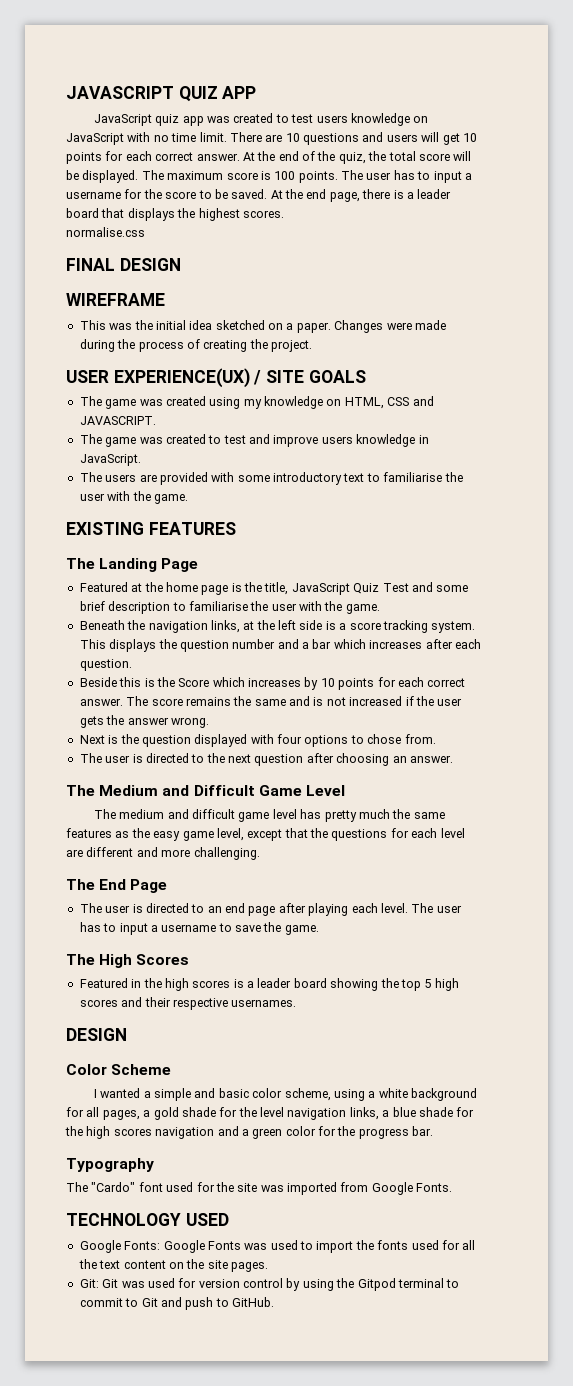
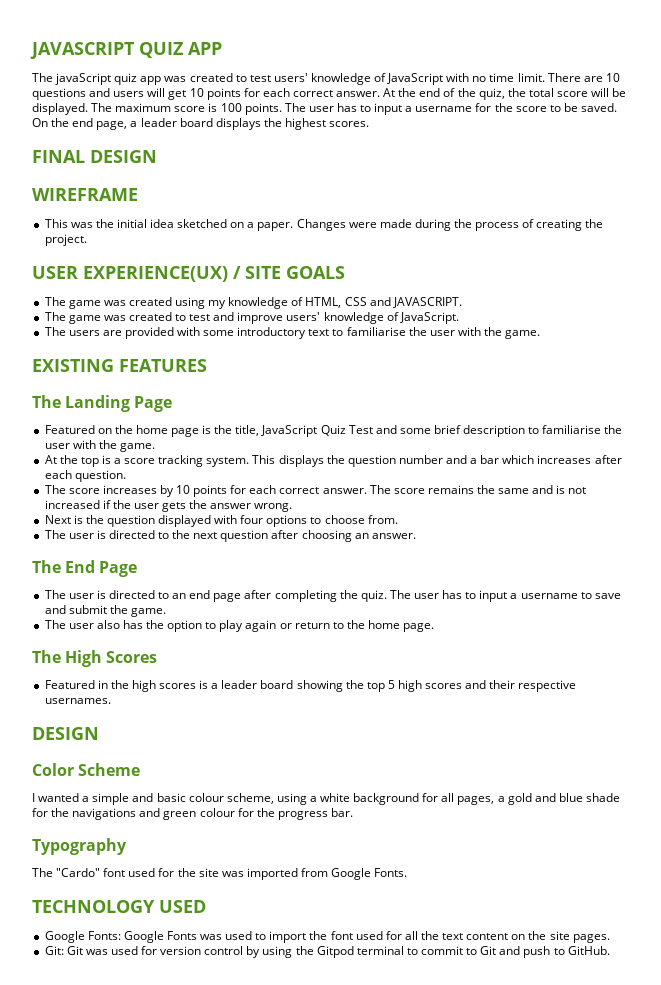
[93,114,152,126] JavaScript -> [32,73,112,85] The javaScript
[316,113,429,126] users knowledge on -> [273,73,387,85] users' knowledge of
[270,190,283,199] At -> [32,118,48,127] On
[362,189,452,199] [66,208,125,218] there is a leader board that -> [130,118,213,127] a leader board
[66,227,145,237] // normalise.css -> (370, 124) none
[326,399,342,406] on -> [291,297,304,306] of
[321,434,429,447] users knowledge in -> [286,312,399,324] users' knowledge of
[131,583,143,592] at -> [97,428,112,434] on
[79,620,323,633] Beneath the navigation links, at the left side -> [44,455,99,467] At the top
[79,677,245,687] Beside this is the Score which -> [44,485,100,494] The score
[367,734,402,744] chose -> [324,515,365,524] choose
[66,785,345,796] [93,809,445,822] [66,828,465,841] [66,847,260,860] // The Medium and Difficult Game Level // The medium and difficult game level has pretty much the same features as the easy game level, except that the questions for each level are different and more challenging. -> (416, 536) none
[308,903,408,916] playing each level. -> [274,590,387,602] completing the quiz.
[263,922,319,935] the game. -> [44,605,166,617] [44,620,435,632] and submit the game. // The user also has the option to play again or return to the home page.
[252,1088,283,1098] color -> [188,793,224,802] colour
[181,1107,475,1120] [65,1126,316,1139] shade for the level navigation links, a blue shade for the high scores navigation and a green color -> [534,793,620,802] [32,808,235,820] and blue shade for the navigations and green colour
[377,1240,409,1250] fonts -> [330,931,353,940] font

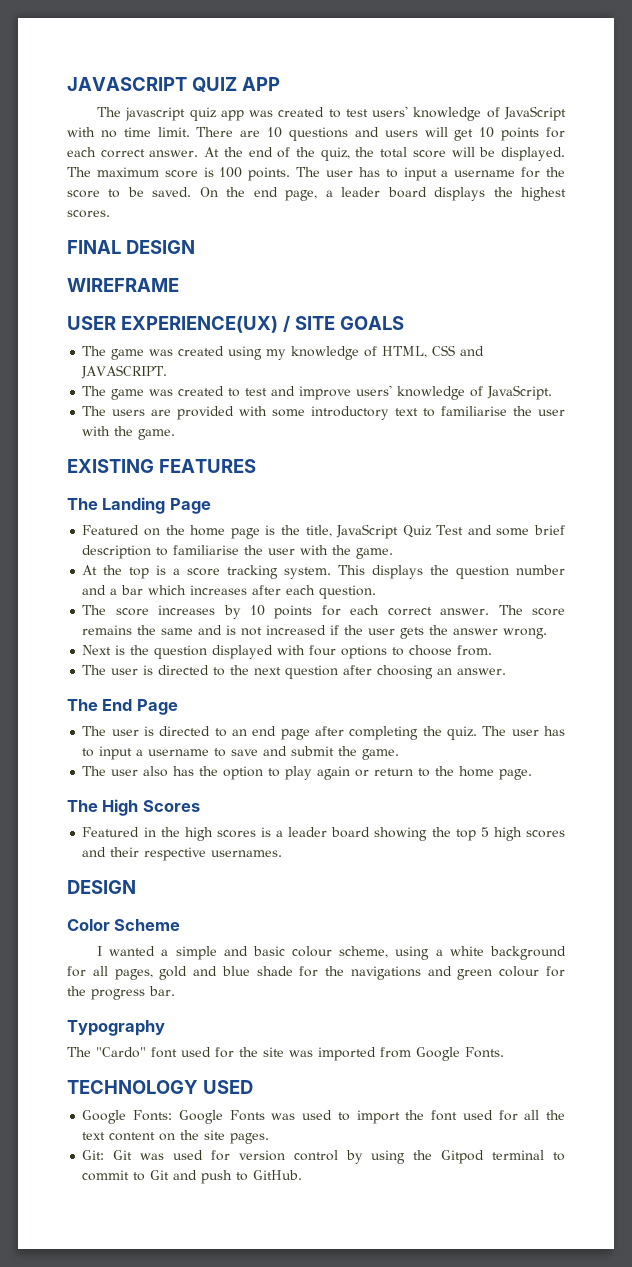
[55,73,112,85] javaScript -> [125,107,186,121] javascript
[44,219,604,231] [44,234,87,246] // This was the initial idea sketched on a paper. Changes were made during the process of creating the project. -> (179, 285) none
[497,796,505,802] a -> (153, 974) none

